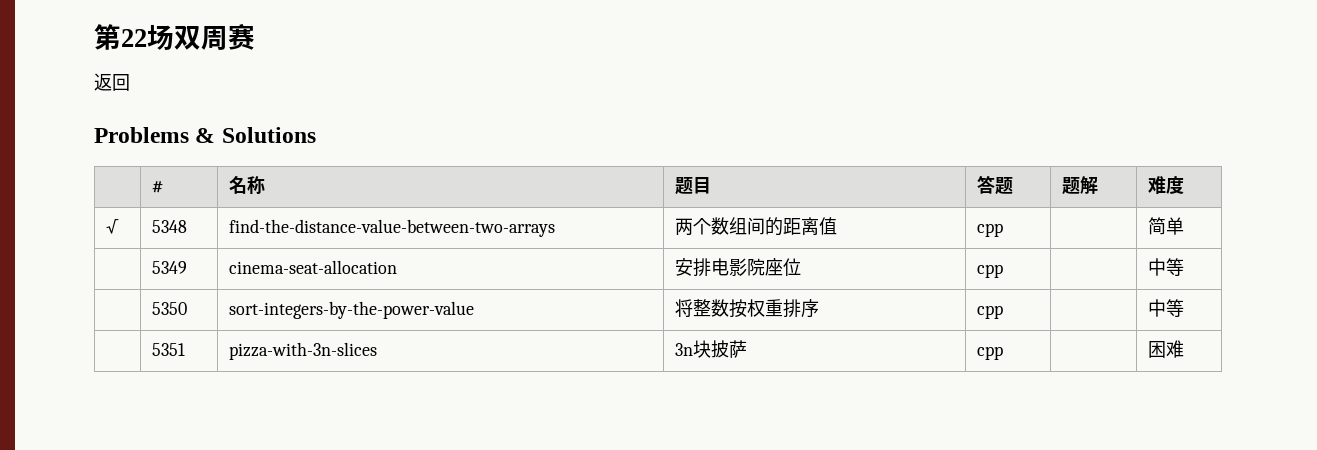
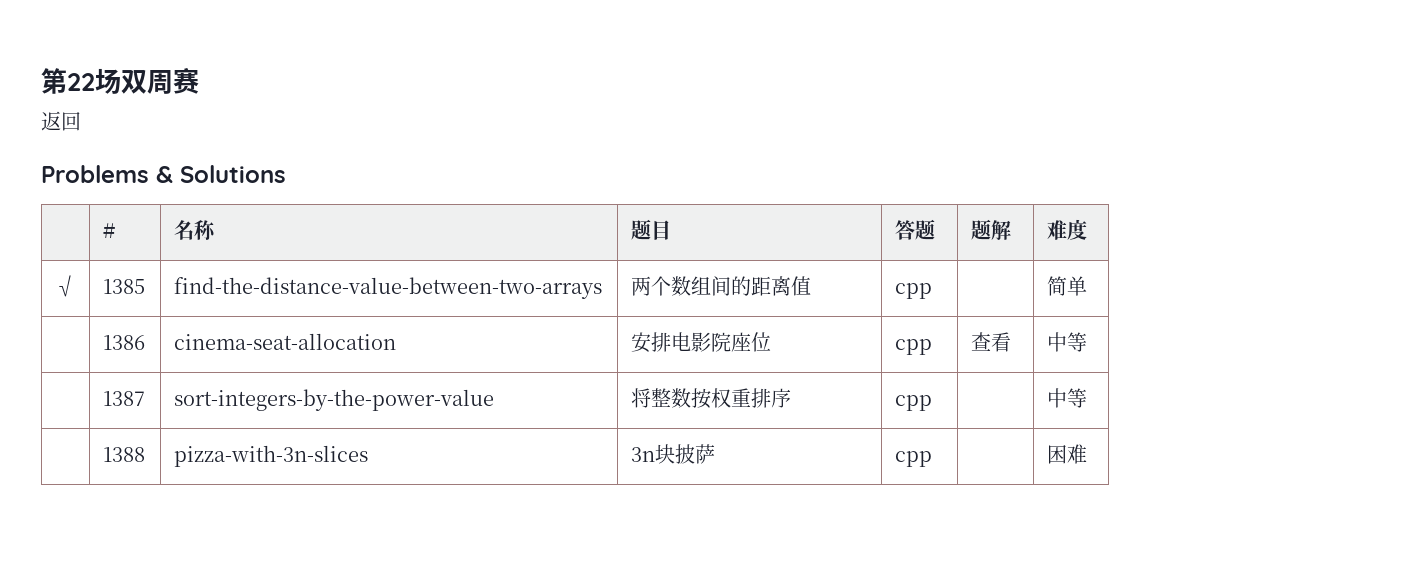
[151,220,187,233] 5348 -> [102,279,145,294] 1385
[151,261,187,274] 5349 -> [102,335,145,350] 1386
[1147,258,1184,276] [151,302,187,315] | 中等 // | 5350 -> [970,332,1011,352] [1046,332,1087,352] [102,391,145,406] 查看 | 中等 // | 1387
[151,343,185,356] 5351 -> [102,447,145,462] 1388

